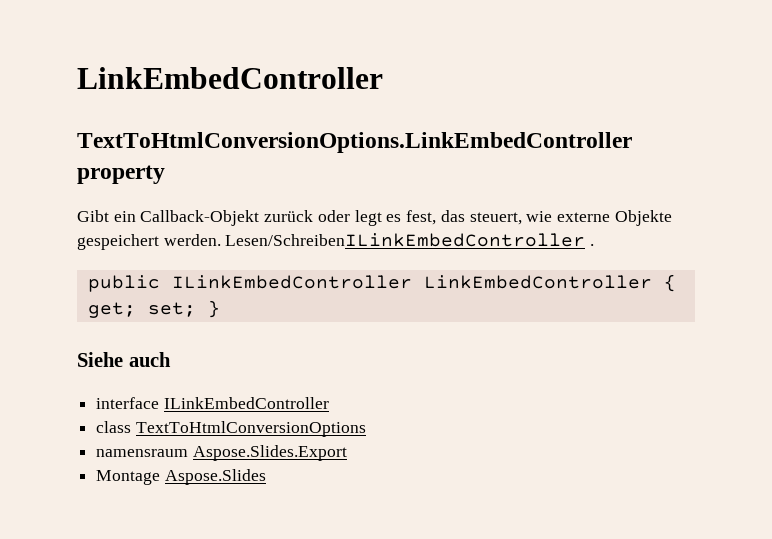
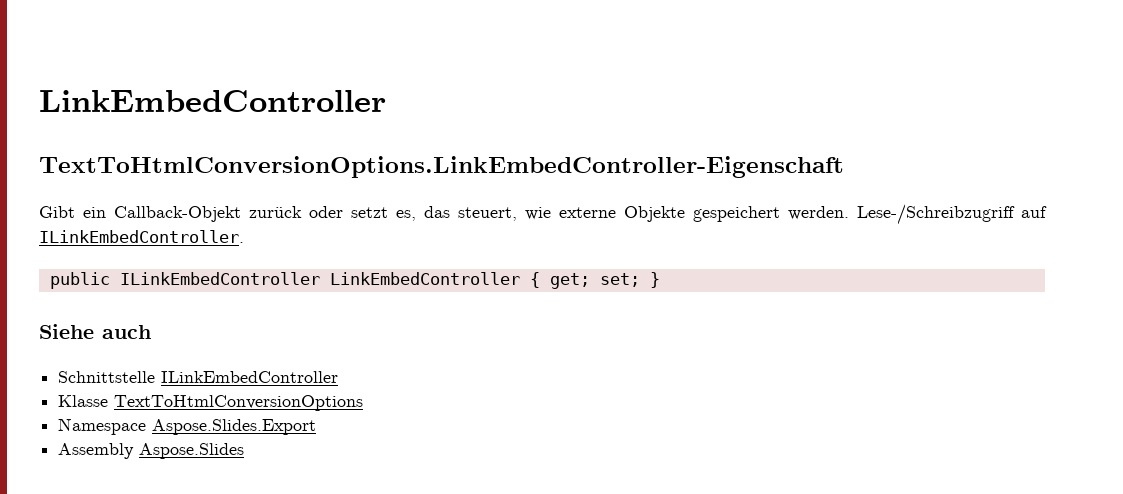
[77,132,632,153] [77,165,165,184] TextToHtmlConversionOptions.LinkEmbedController property -> [39,156,844,178] TextToHtmlConversionOptions.LinkEmbedController-Eigenschaft
[354,210,437,226] legt es fest, -> [351,207,416,221] setzt es,
[225,233,595,247] Lesen/SchreibenILinkEmbedController . -> [857,204,1047,225] [39,230,244,243] Lese-/Schreibzugriff auf ILinkEmbedController.
[96,397,160,409] interface -> [58,371,156,383] Schnittstelle
[96,421,132,433] class -> [58,395,109,407] Klasse
[96,449,189,457] namensraum -> [58,418,147,435] Namespace
[96,470,161,485] Montage -> [58,443,135,459] Assembly

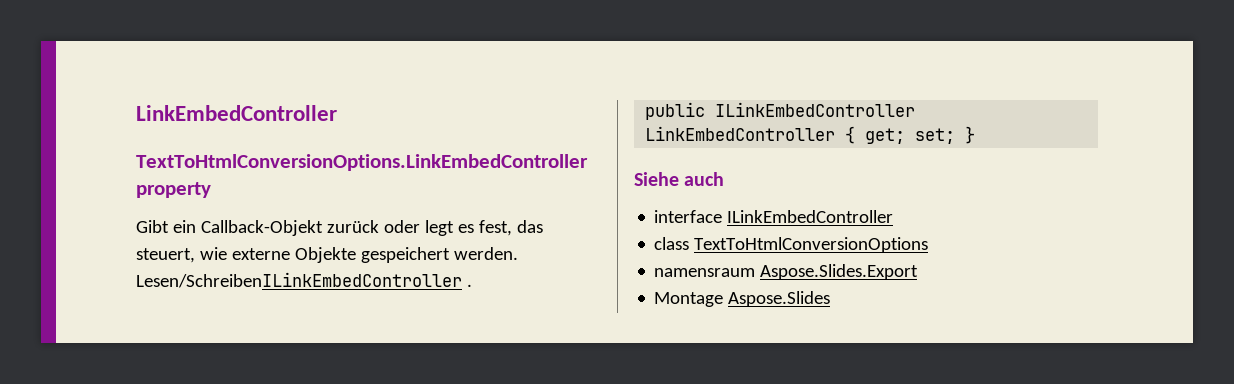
[39,156,844,178] TextToHtmlConversionOptions.LinkEmbedController-Eigenschaft -> [136,154,588,171] [136,182,211,198] TextToHtmlConversionOptions.LinkEmbedController property
[351,207,416,221] setzt es, -> [424,220,512,236] legt es fest,
[857,204,1047,225] [39,230,244,243] Lese-/Schreibzugriff auf ILinkEmbedController. -> [136,272,472,288] Lesen/SchreibenILinkEmbedController .
[58,371,156,383] Schnittstelle -> [654,210,723,223] interface
[58,395,109,407] Klasse -> [654,237,690,250] class
[58,418,147,435] Namespace -> [654,268,756,277] namensraum
[58,443,135,459] Assembly -> [654,292,724,307] Montage

